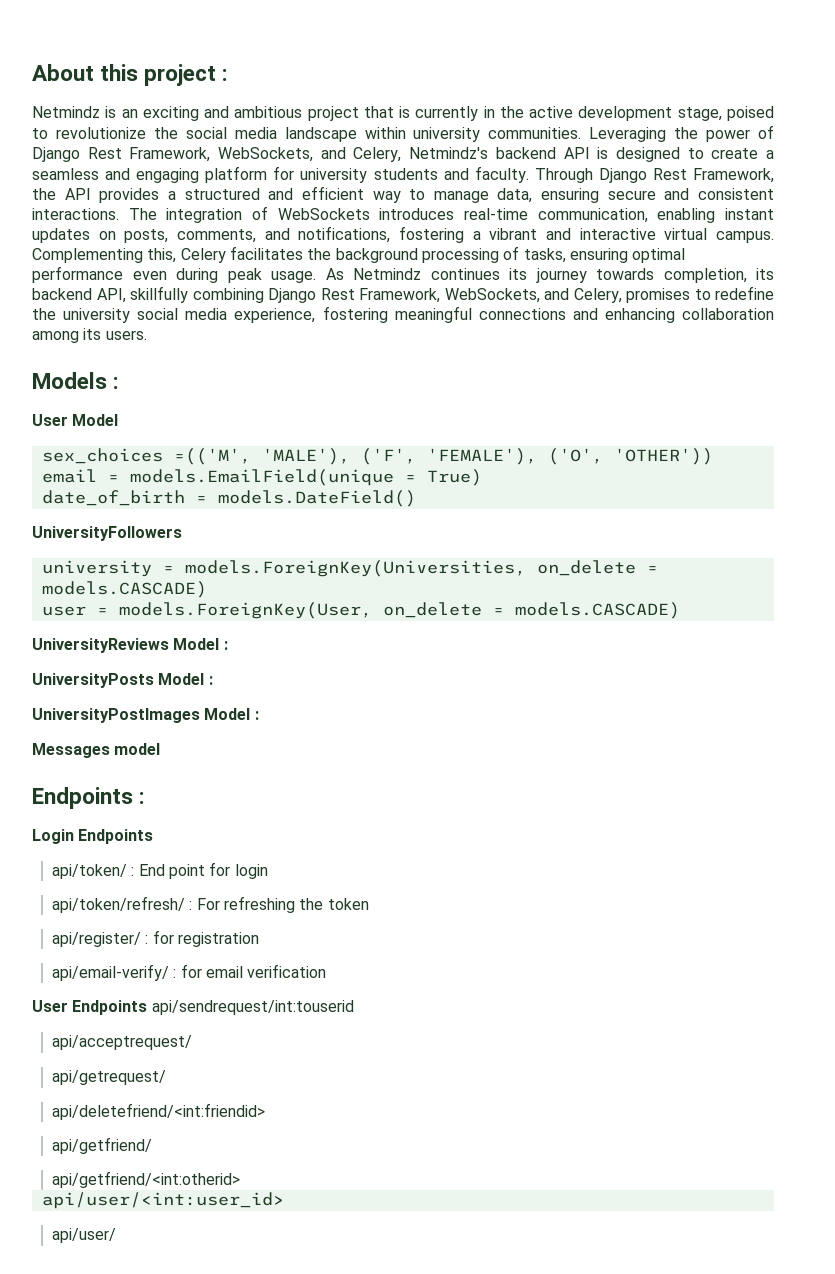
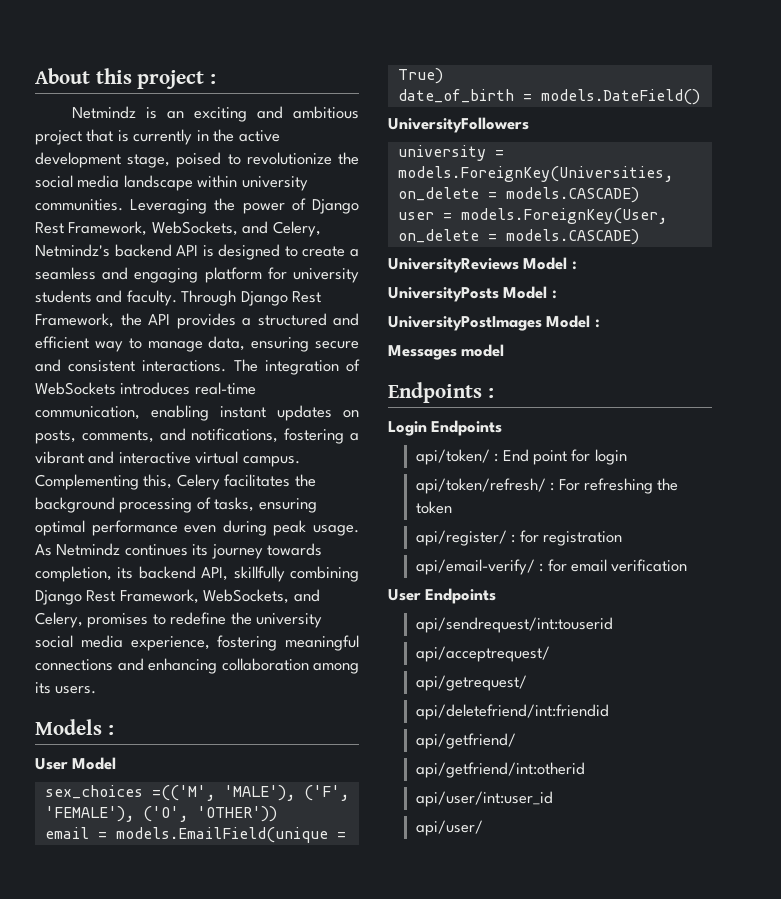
(148, 1007) none -> (497, 596) //
[52,1103,266,1120] api/deletefriend/<int:friendid> -> [415,704,609,720] api/deletefriend/int:friendid
[52,1171,241,1188] [41,1192,284,1209] api/getfriend/<int:otherid> // api/user/<int:user_id> -> [415,762,585,778] [415,791,553,807] api/getfriend/int:otherid // api/user/int:user_id

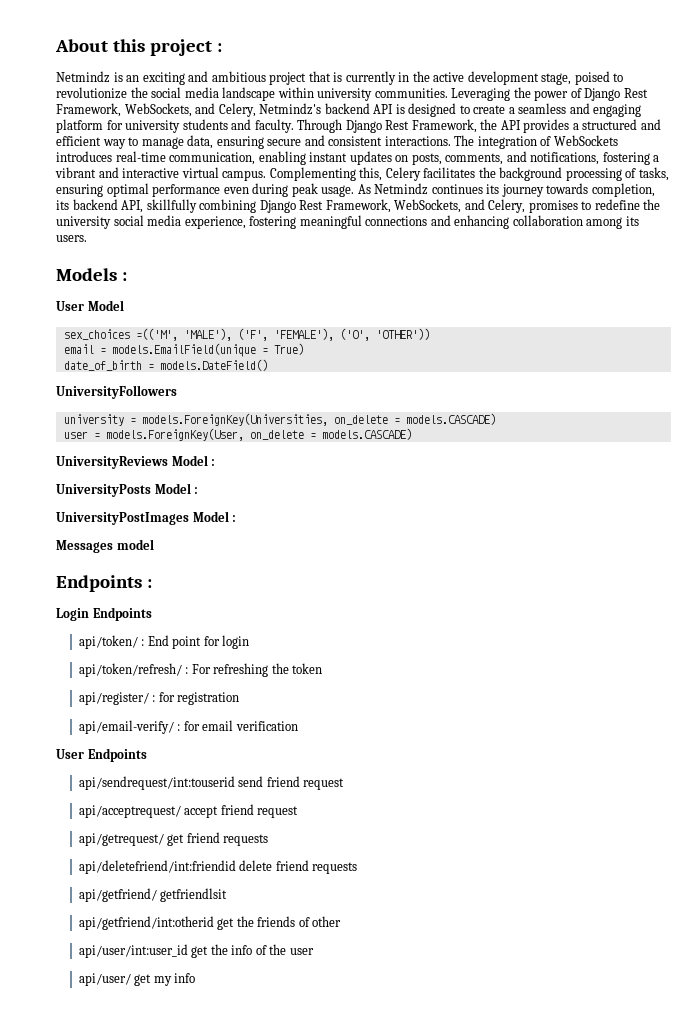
[415,646,550,662] [415,675,527,691] [415,704,609,720] // api/acceptrequest/ // api/getrequest/ // api/deletefriend/int:friendid -> [238,776,345,790] [78,804,299,818] [78,832,269,846] [78,860,358,874] send friend request // api/acceptrequest/ accept friend request // api/getrequest/ get friend requests // api/deletefriend/int:friendid delete friend requests
(516, 741) none -> [160,888,228,902] getfriendlsit
[415,791,553,807] [415,820,483,836] // api/user/int:user_id // api/user/ -> [217,916,342,930] [78,944,314,958] [78,973,196,986] get the friends of other // api/user/int:user_id get the info of the user // api/user/ get my info

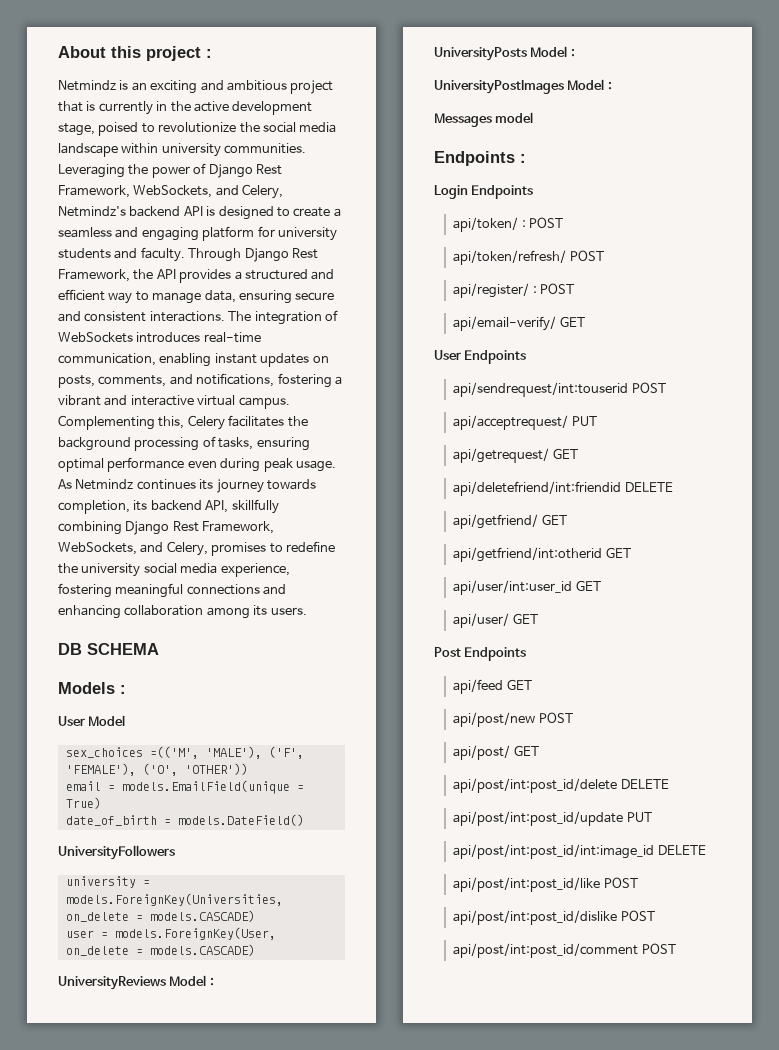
(87, 238) none -> [58,643,159,655] // DB SCHEMA
[147,635,250,649] [78,663,323,677] End point for login // api/token/refresh/ : For refreshing the token -> [528,217,563,228] [453,250,604,265] POST // api/token/refresh/ POST
[158,692,240,705] for registration -> [539,283,574,294] POST
[177,720,298,731] : for email verification -> [559,316,585,327] GET
[238,776,345,790] [78,804,299,818] [78,832,269,846] [78,860,358,874] send friend request // api/acceptrequest/ accept friend request // api/getrequest/ get friend requests // api/deletefriend/int:friendid delete friend requests -> [631,382,666,393] [453,415,597,430] [453,448,578,463] [453,481,673,496] POST // api/acceptrequest/ PUT // api/getrequest/ GET // api/deletefriend/int:friendid DELETE
[160,888,228,902] getfriendlsit -> [541,514,567,525] GET
[217,916,342,930] [78,944,314,958] [78,973,196,986] get the friends of other // api/user/int:user_id get the info of the user // api/user/ get my info -> [605,547,631,558] [453,580,601,595] [453,613,538,628] [434,647,527,661] [453,679,532,694] [453,712,573,727] [453,745,539,760] [453,778,669,793] [453,811,652,826] [453,844,706,859] [453,877,638,892] [453,910,655,925] [453,943,676,958] GET // api/user/int:user_id GET // api/user/ GET // Post Endpoints // api/feed GET // api/post/new POST // api/post/ GET // api/post/int:post_id/delete DELETE // api/post/int:post_id/update PUT // api/post/int:post_id/int:image_id DELETE // api/post/int:post_id/like POST // api/post/int:post_id/dislike POST // api/post/int:post_id/comment POST

